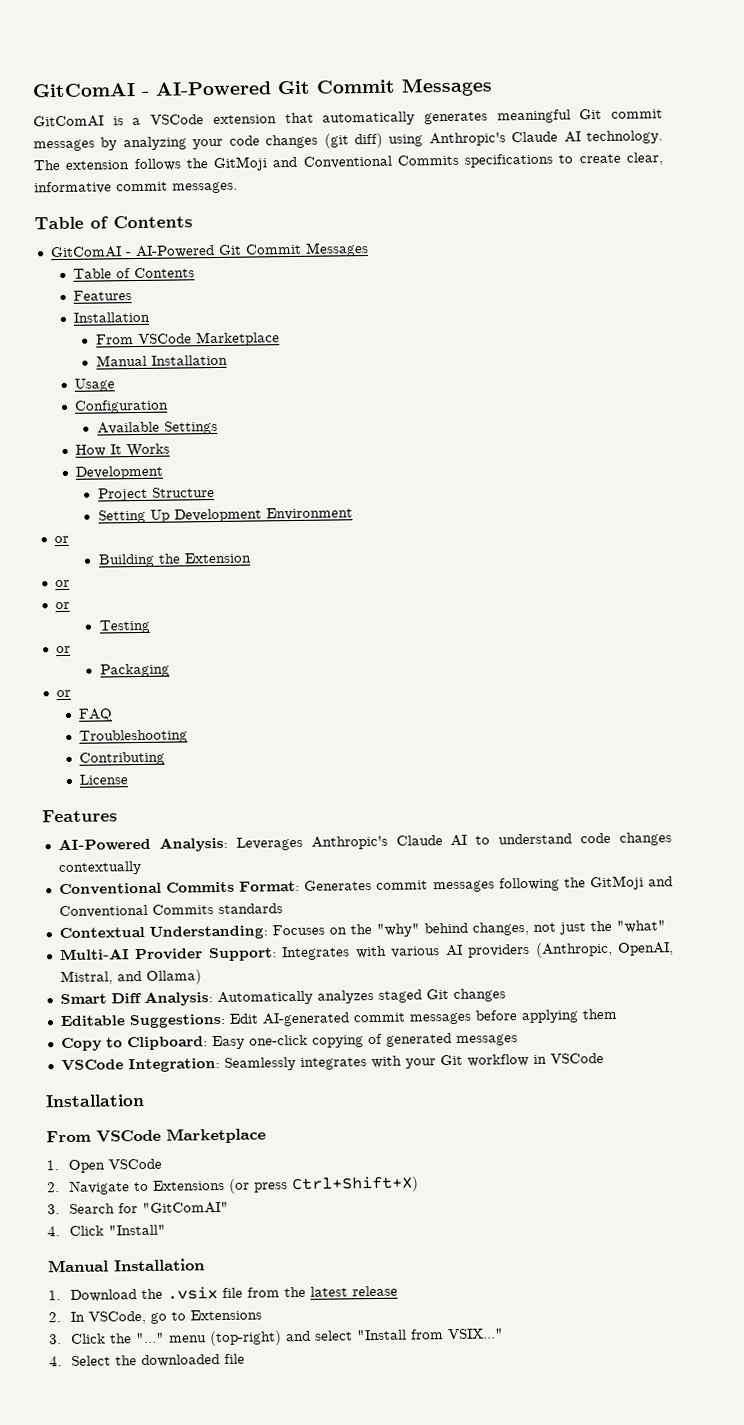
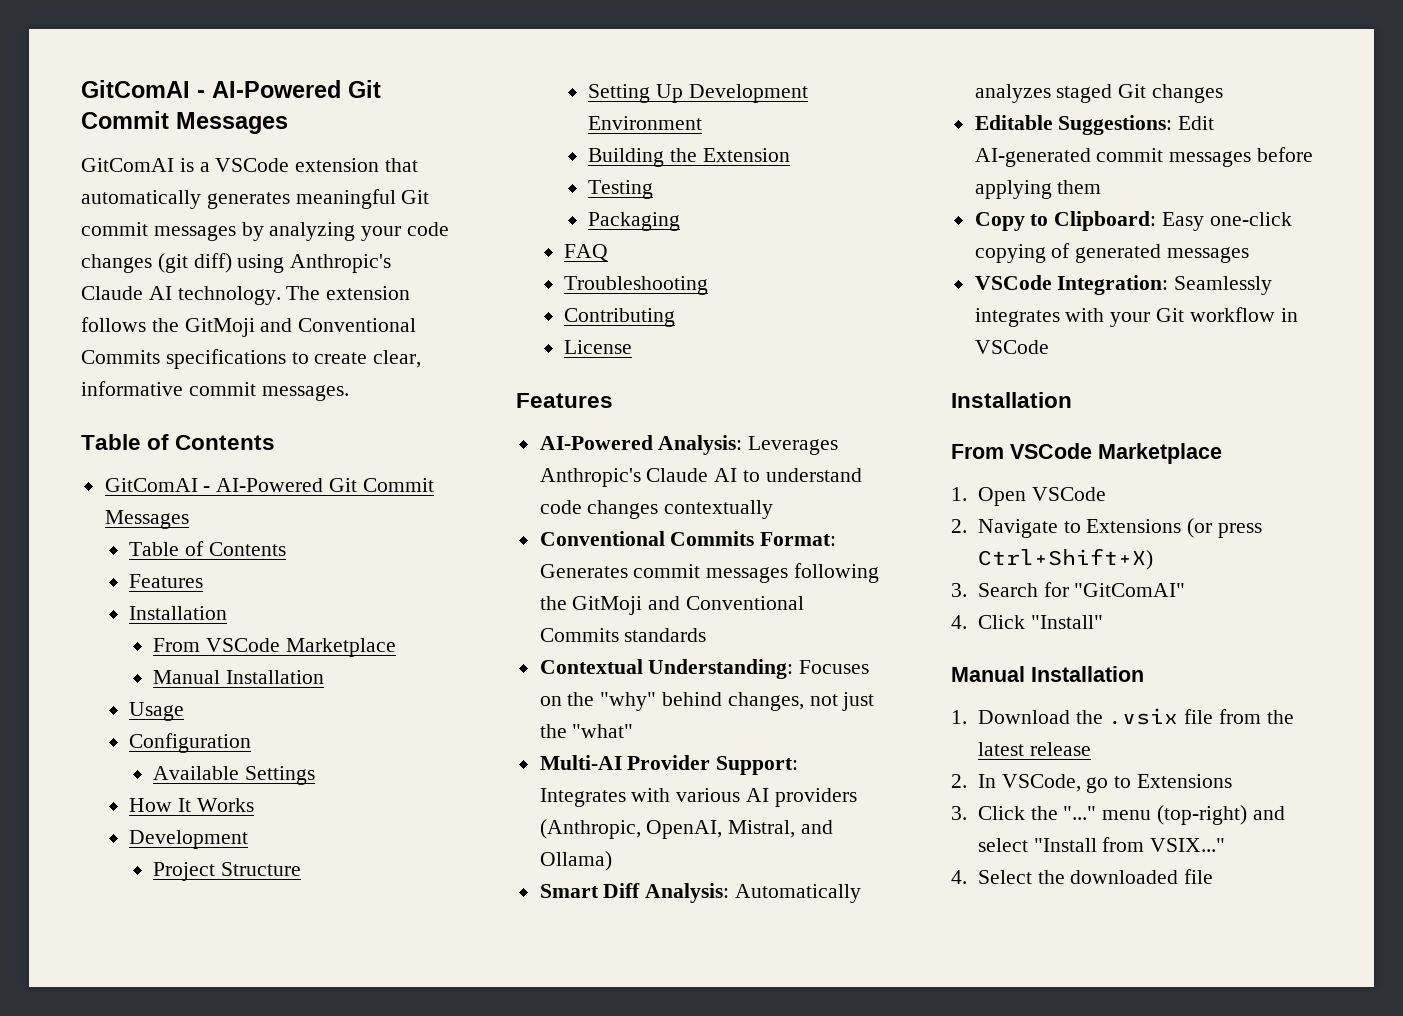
[53,535,69,544] // or -> (703, 123) none
[54,579,70,588] [54,601,70,610] // or // or -> (790, 155) none
[55,645,71,654] // or -> (654, 189) none
[55,689,71,698] // or -> (681, 221) none

